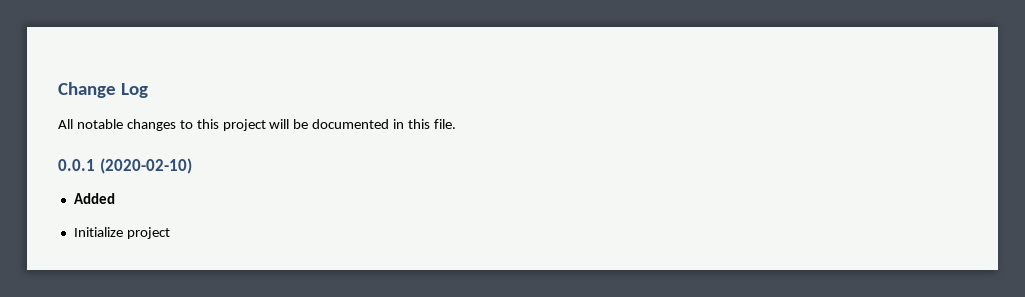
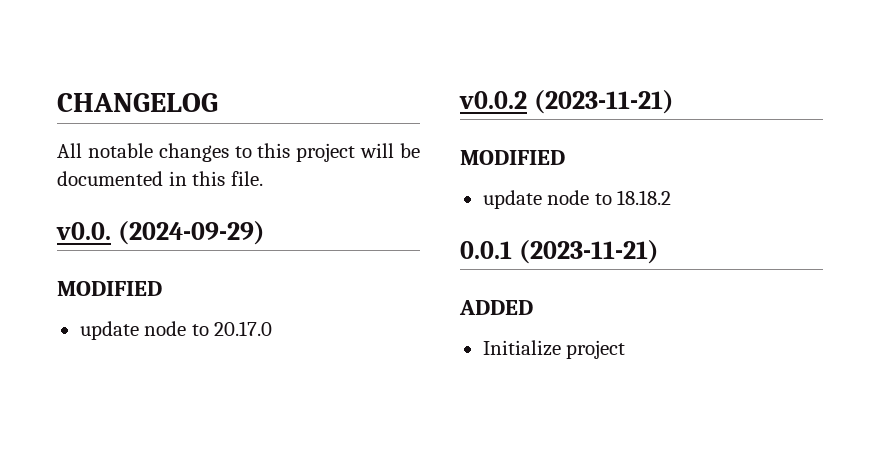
[58,82,148,98] Change Log -> [57,93,218,112] CHANGELOG
(457, 124) none -> [56,221,265,245] [57,281,162,296] [79,321,273,340] [459,90,674,114] [460,150,565,165] [482,190,672,209] // v0.0. (2024-09-29) // MODIFIED // update node to 20.17.0 // v0.0.2 (2023-11-21) // MODIFIED // update node to 18.18.2
[99,158,192,174] [73,193,115,204] (2020-02-10) // Added -> [518,240,659,264] [459,300,533,315] (2023-11-21) // ADDED

